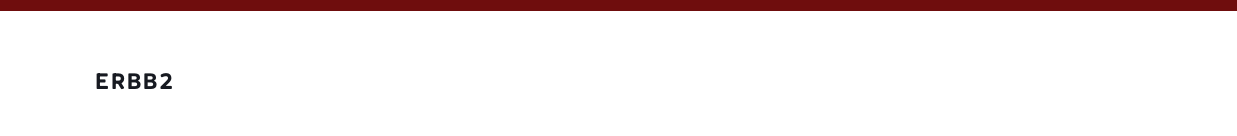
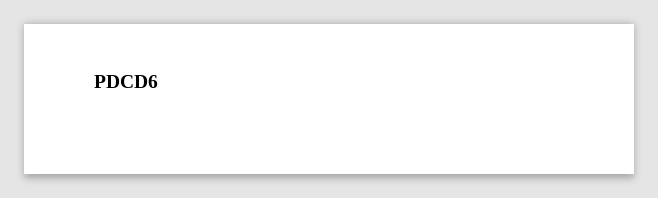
[94,73,174,90] ERBB2 -> [94,75,158,88] PDCD6

